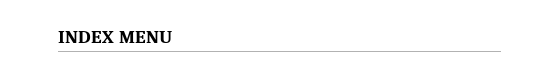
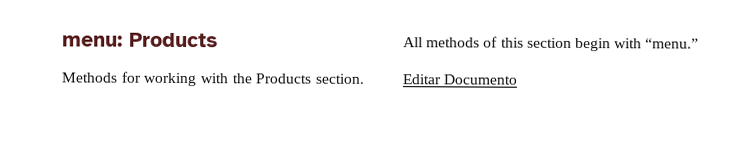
[58,31,172,43] INDEX MENU -> [62,32,218,48] [61,71,364,87] [403,36,700,52] [402,74,518,85] menu: Products // Methods for working with the Products section. All methods of this section begin with “menu.” // Editar Documento

